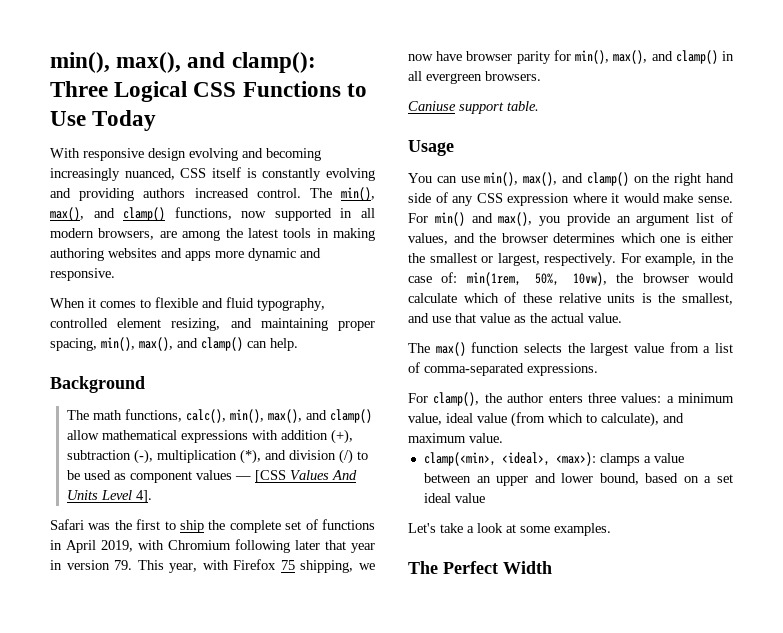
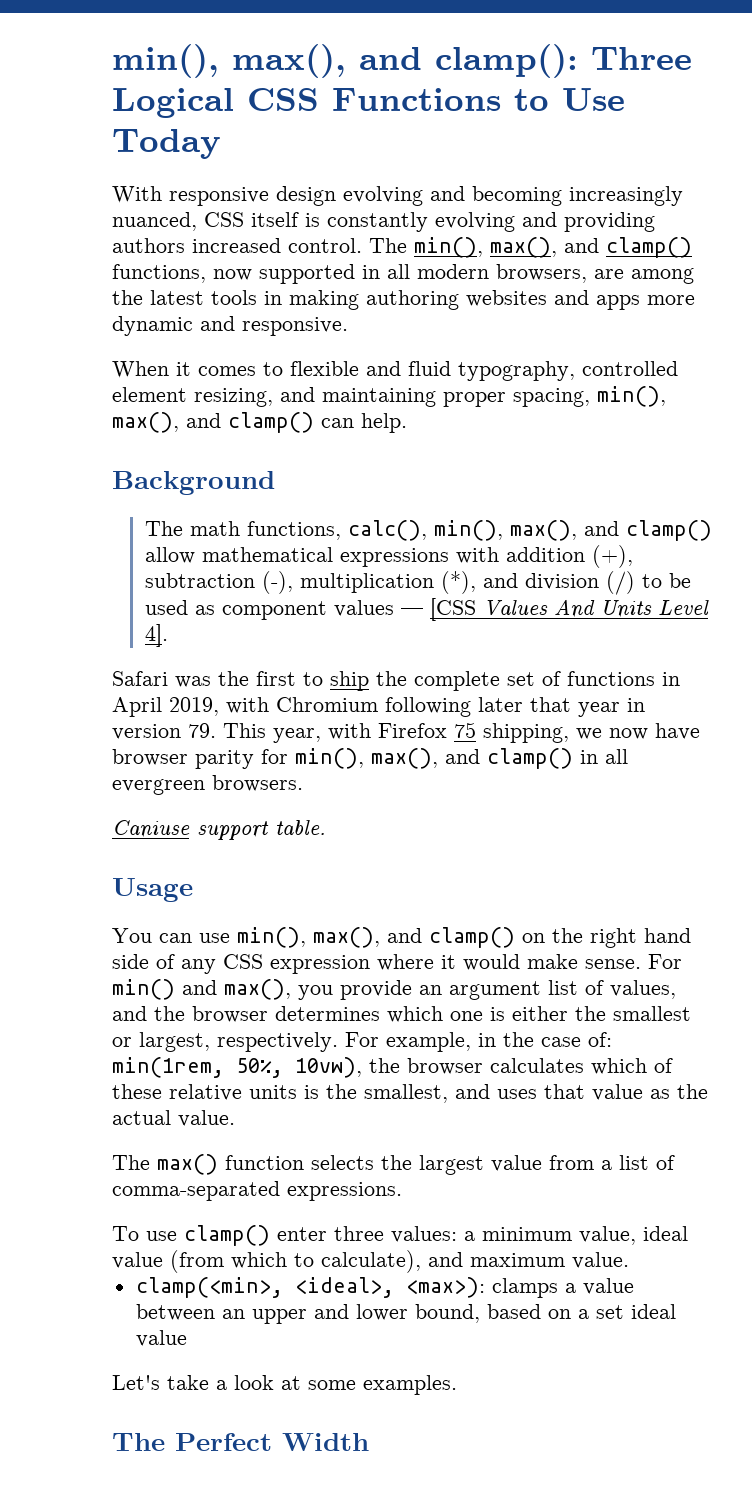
[698,273,734,283] [408,293,457,303] would calculate -> [490,1058,584,1073] calculates
[432,316,451,323] use -> [497,1089,537,1099] uses
[408,392,583,406] For clamp(), the author enters -> [112,1225,327,1246] To use clamp() enter

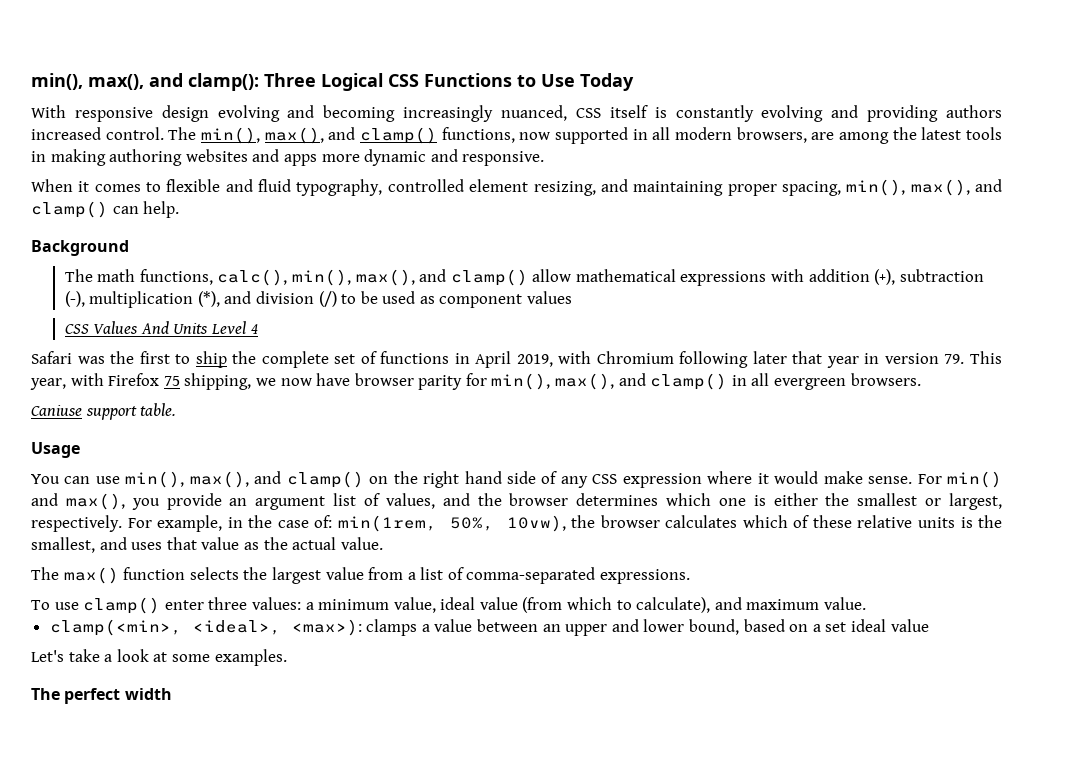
[400,598,476,621] — [CSS -> [64,324,89,334] // CSS
[144,624,168,647] 4]. -> [250,324,258,334] 4
[175,1433,369,1451] Perfect Width -> [64,688,172,704] perfect width

